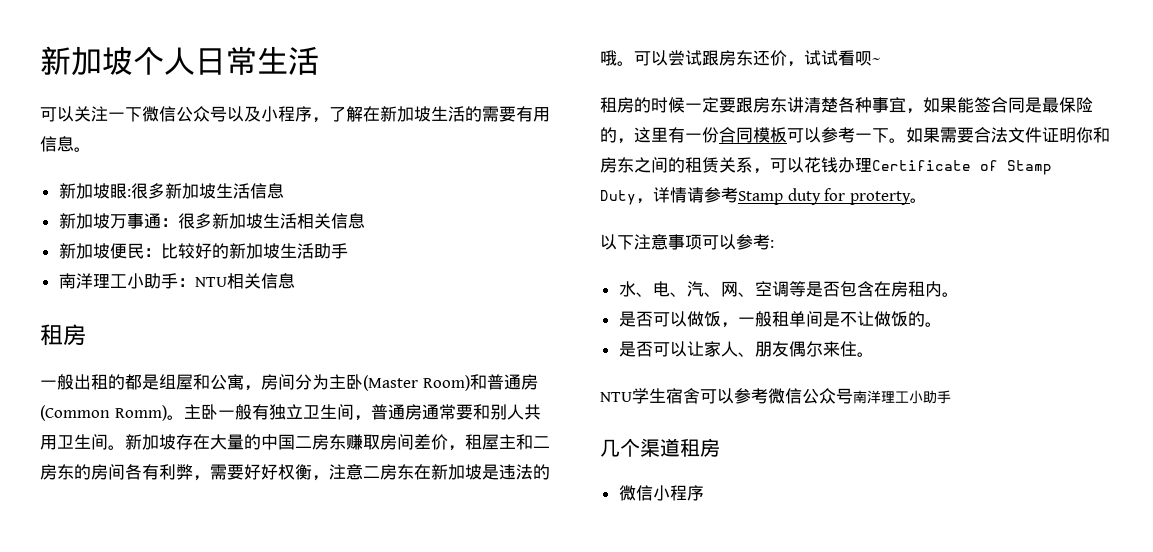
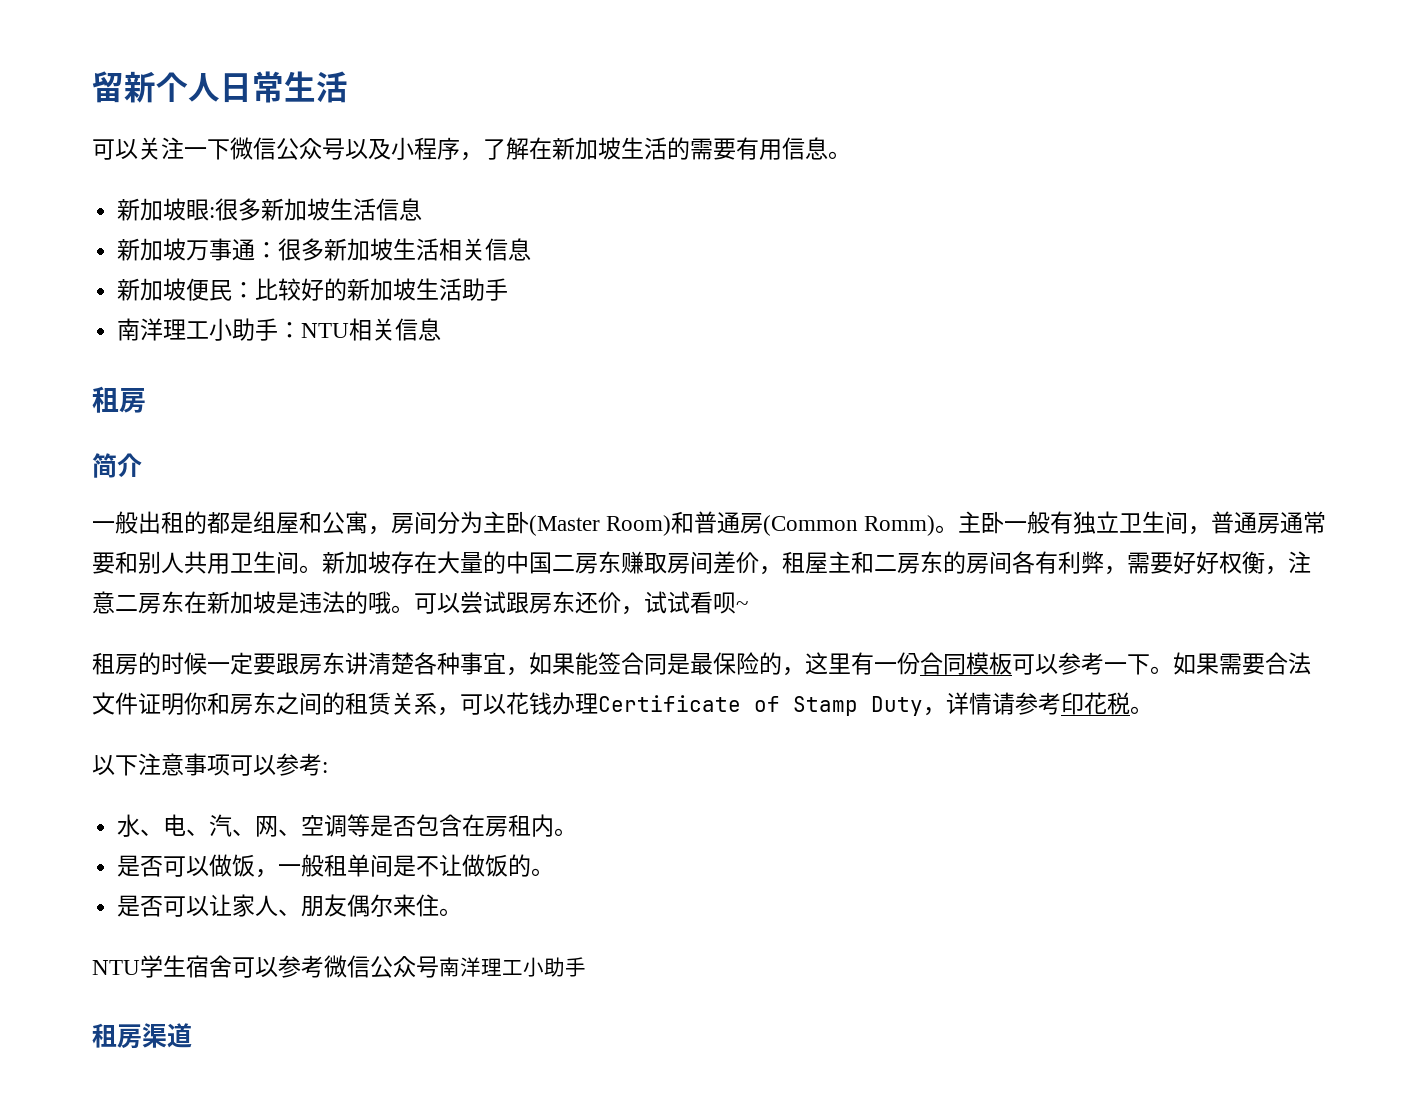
[40,46,133,76] 新加坡 -> [92,71,156,103] 留新
(86, 335) none -> [92,453,142,478] // 简介
[738,188,911,205] Stamp duty for proterty -> [1061,692,1130,715] 印花税
[600,438,720,457] [618,485,704,501] 几个渠道租房 // 微信小程序 -> [92,1023,192,1049] 租房渠道

